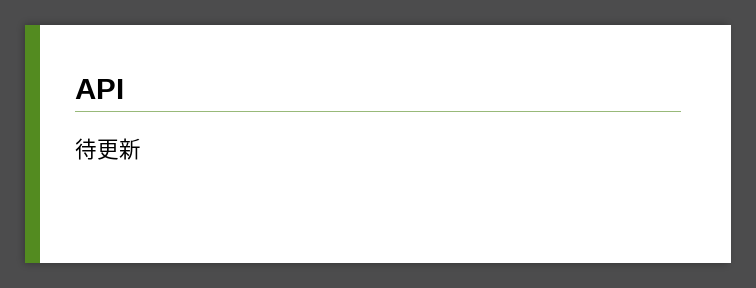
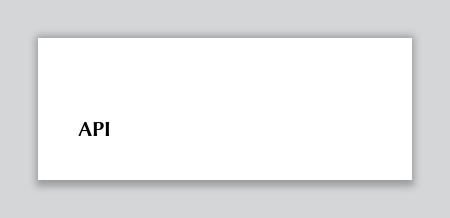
[75,138,141,160] // 待更新 -> (111, 129) none

